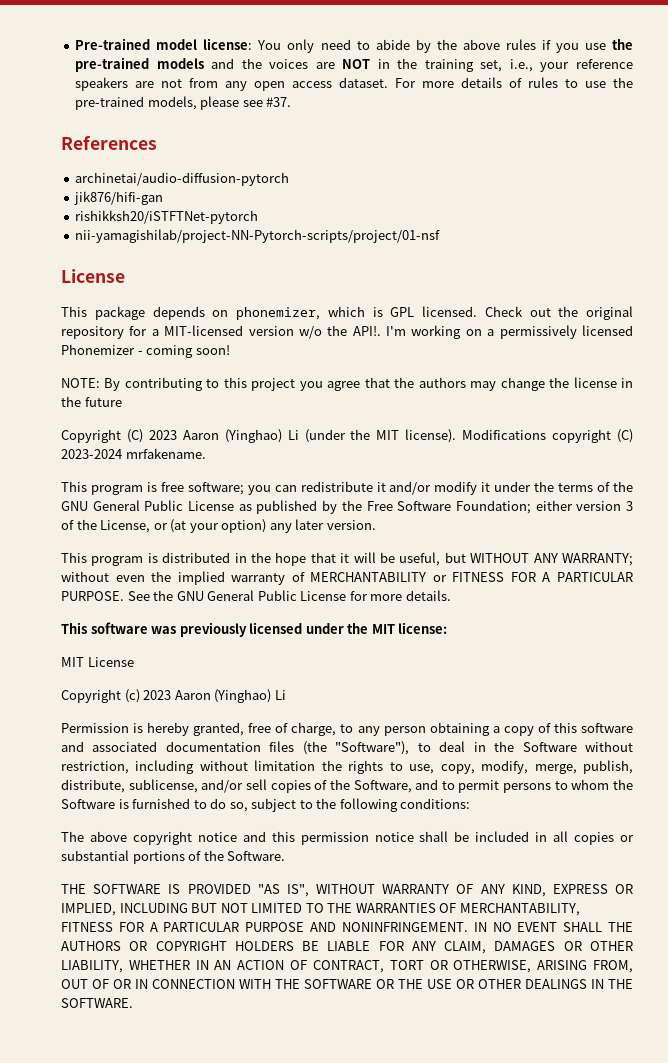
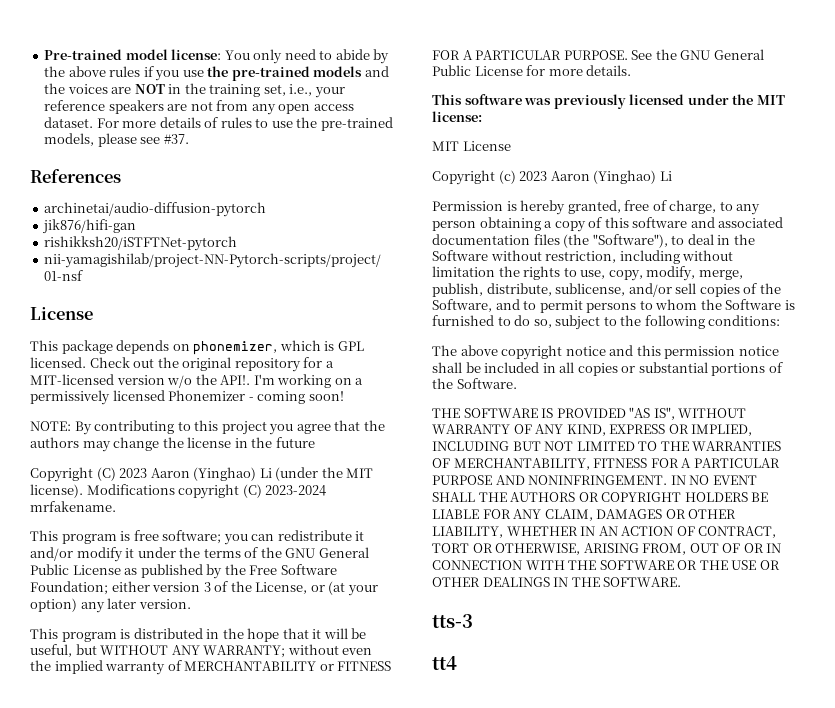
(133, 1003) none -> [432,614,473,628] [432,656,457,670] // tts-3 // tt4

